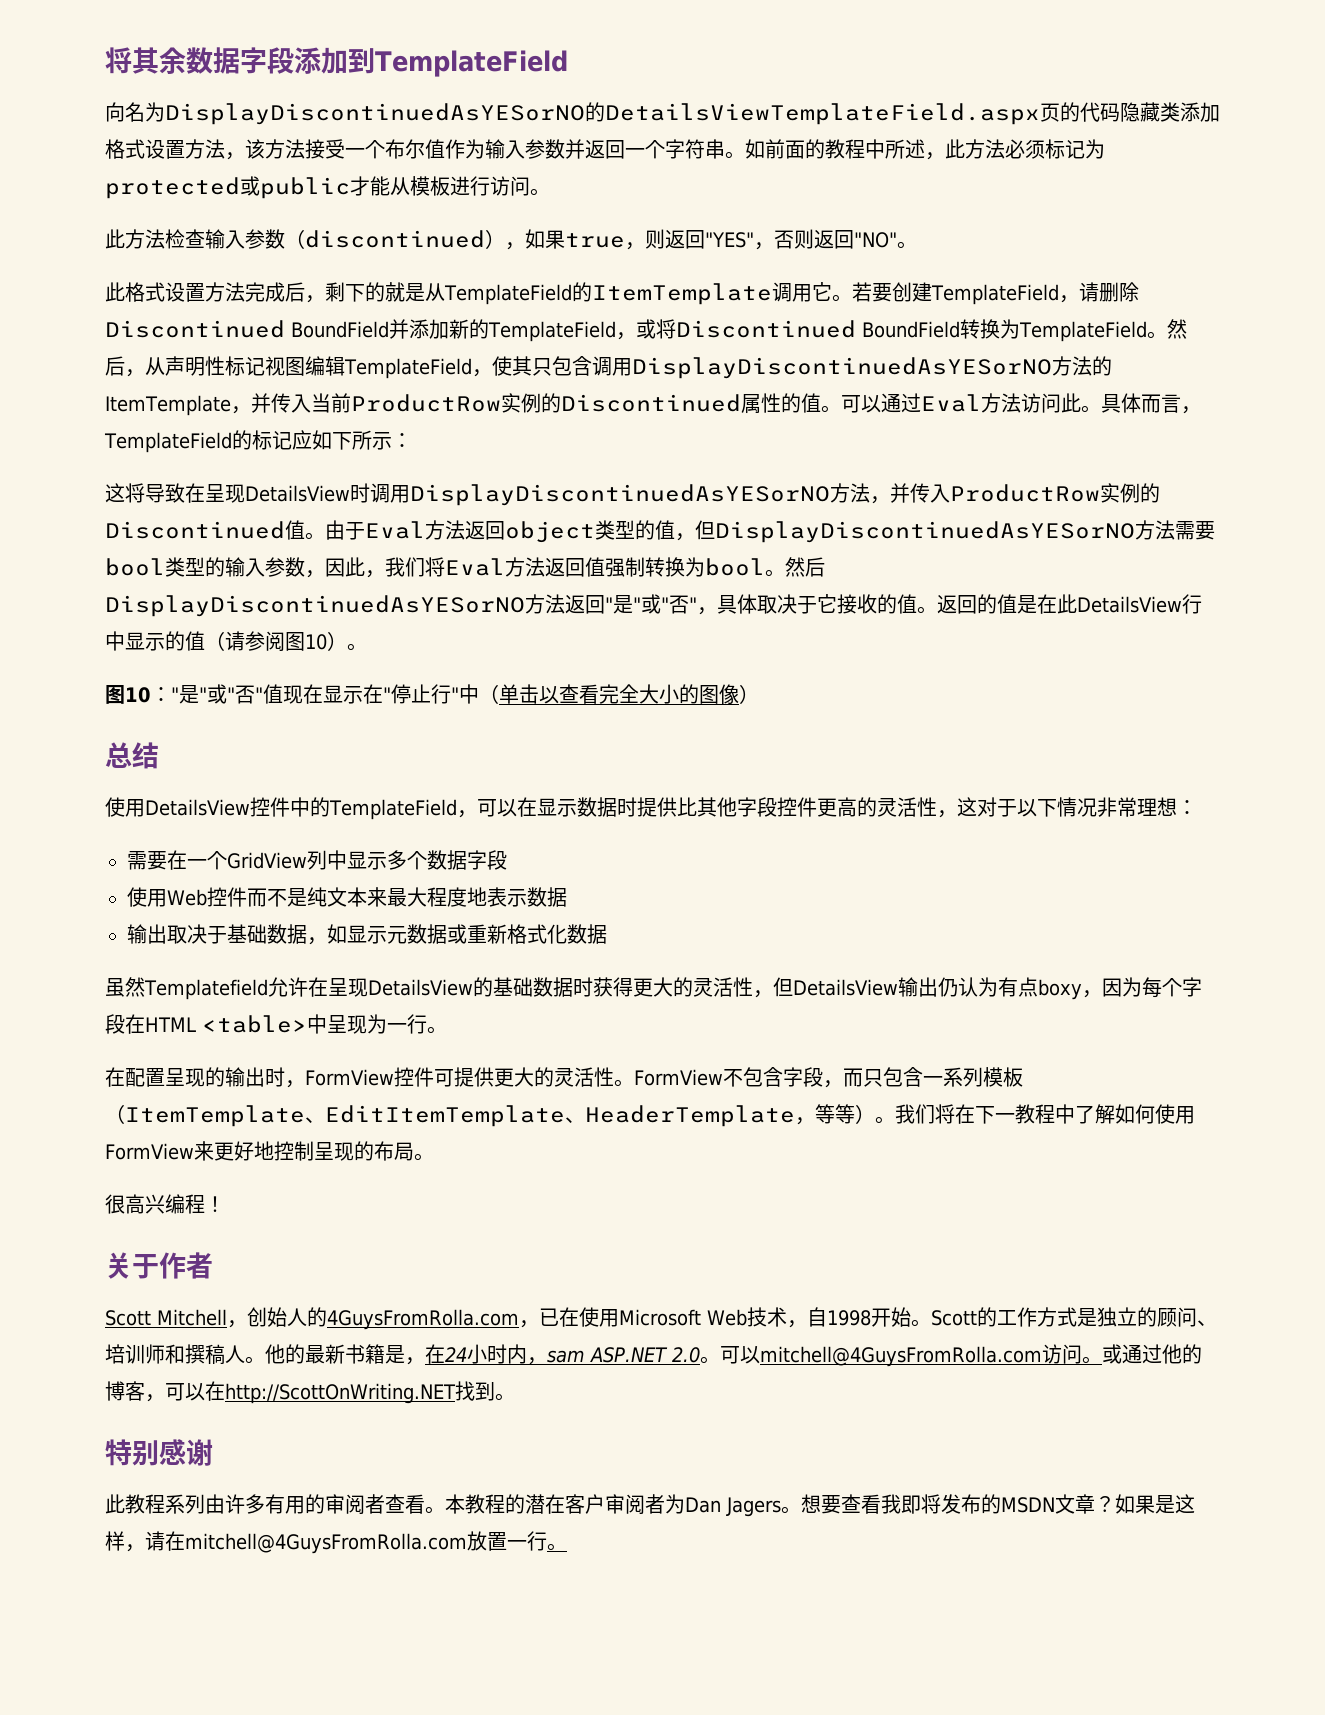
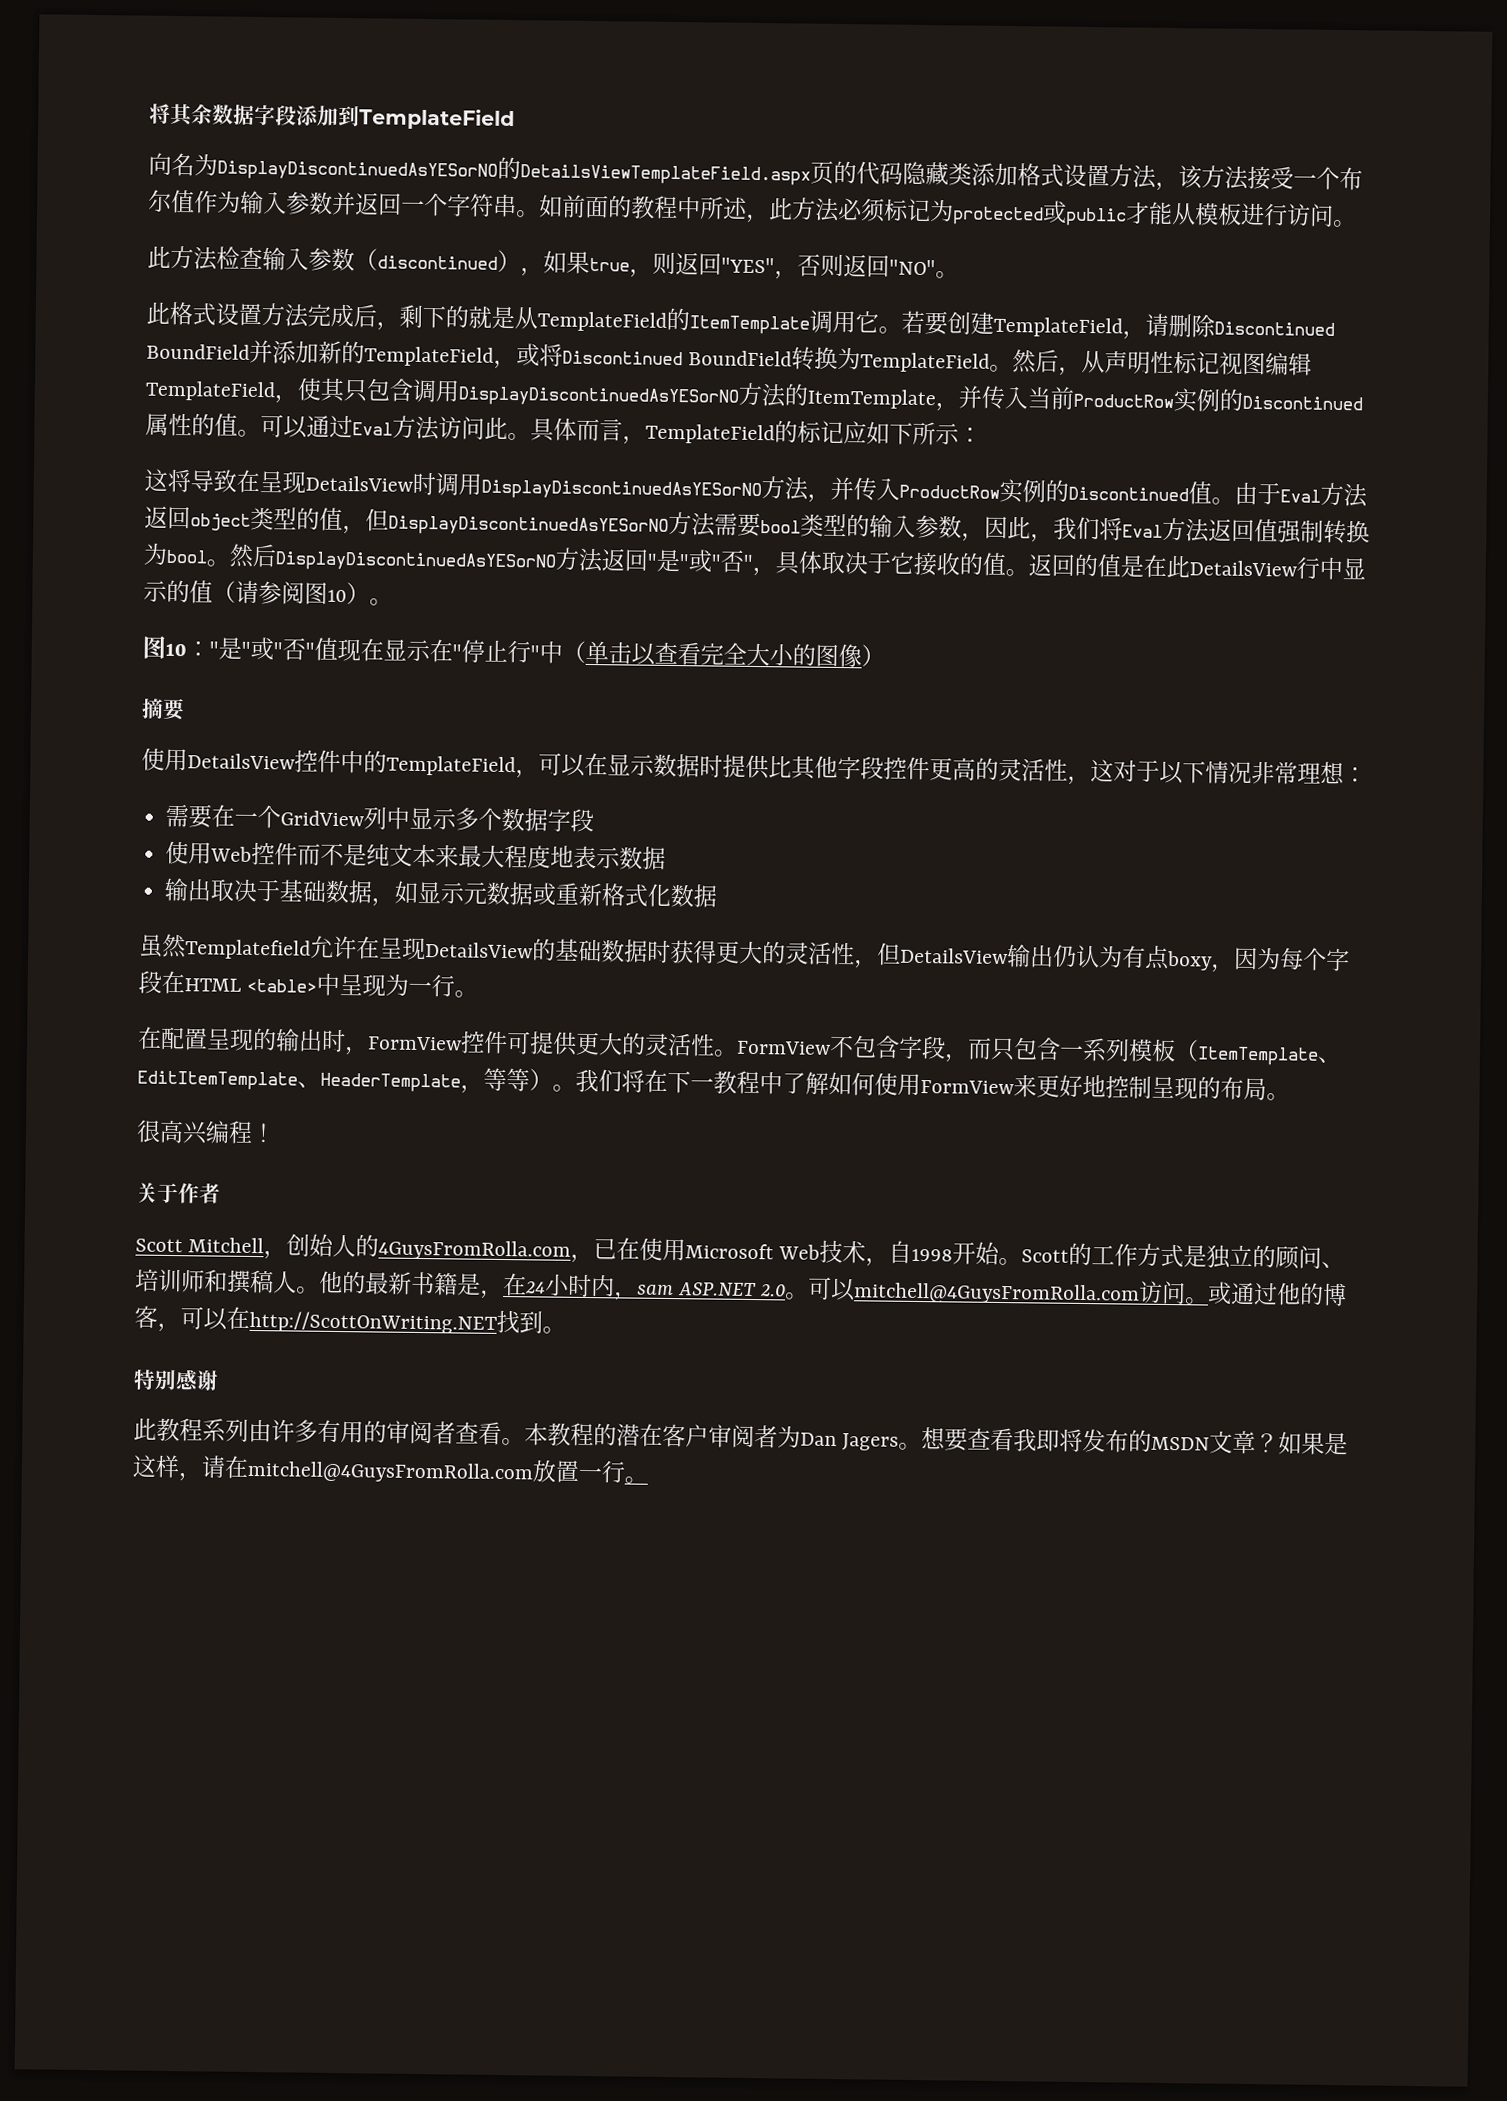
[105,742,159,769] 总结 -> [141,698,186,721] 摘要

